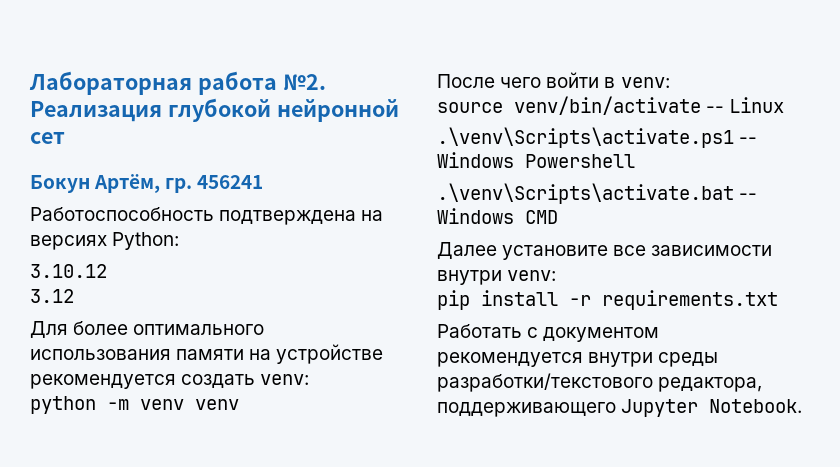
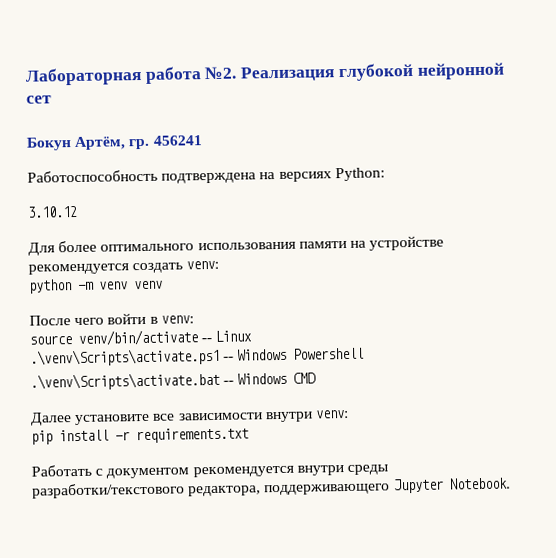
[30,289,74,303] // 3.12 -> (78, 211) none

